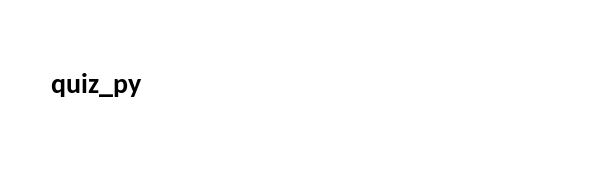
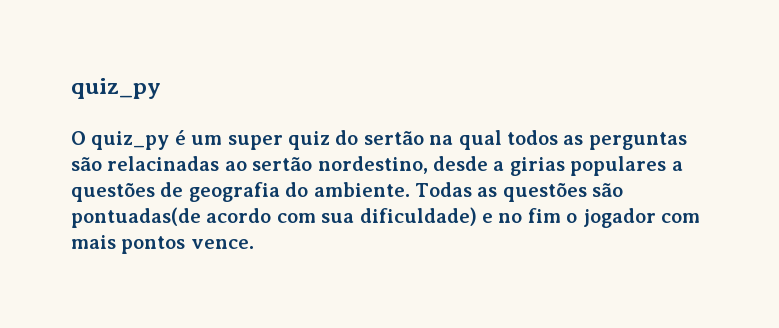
[51,73,142,97] quiz_py -> [71,78,161,99] [71,130,687,150] [71,156,683,176] [71,182,624,202] [71,207,700,228] [71,235,254,254] quiz_py // O quiz_py é um super quiz do sertão na qual todos as perguntas são relacinadas ao sertão nordestino, desde a girias populares a questões de geografia do ambiente. Todas as questões são pontuadas(de acordo com sua dificuldade) e no fim o jogador com mais pontos vence.

